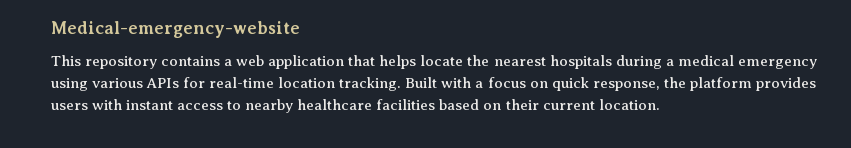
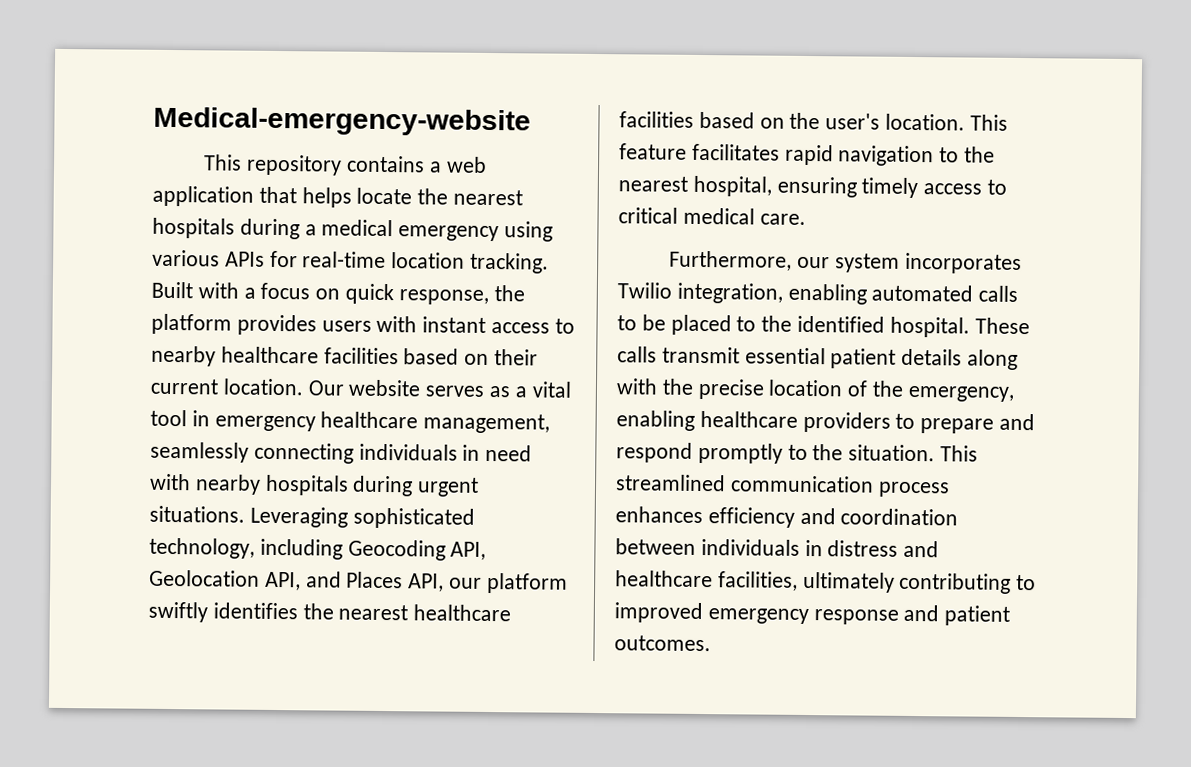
(660, 104) none -> [307,379,572,398] [150,409,551,434] [150,441,533,464] [149,473,480,497] [149,505,475,529] [149,537,487,561] [149,569,568,594] [148,601,512,623] [619,111,1008,131] [619,143,996,167] [618,175,1008,199] [618,207,806,225] [669,250,1022,275] [617,282,1019,305] [617,314,1030,338] [617,346,1019,370] [616,378,1014,402] [616,410,1036,434] [616,442,979,464] [615,474,950,498] [615,506,959,528] [615,538,940,558] [615,570,1037,594] [614,602,1011,626] [614,635,711,652] Our website serves as a vital tool in emergency healthcare management, seamlessly connecting individuals in need with nearby hospitals during urgent situations. Leveraging sophisticated technology, including Geocoding API, Geolocation API, and Places API, our platform swiftly identifies the nearest healthcare facilities based on the user's location. This feature facilitates rapid navigation to the nearest hospital, ensuring timely access to critical medical care. // Furthermore, our system incorporates Twilio integration, enabling automated calls to be placed to the identified hospital. These calls transmit essential patient details along with the precise location of the emergency, enabling healthcare providers to prepare and respond promptly to the situation. This streamlined communication process enhances efficiency and coordination between individuals in distress and healthcare facilities, ultimately contributing to improved emergency response and patient outcomes.

